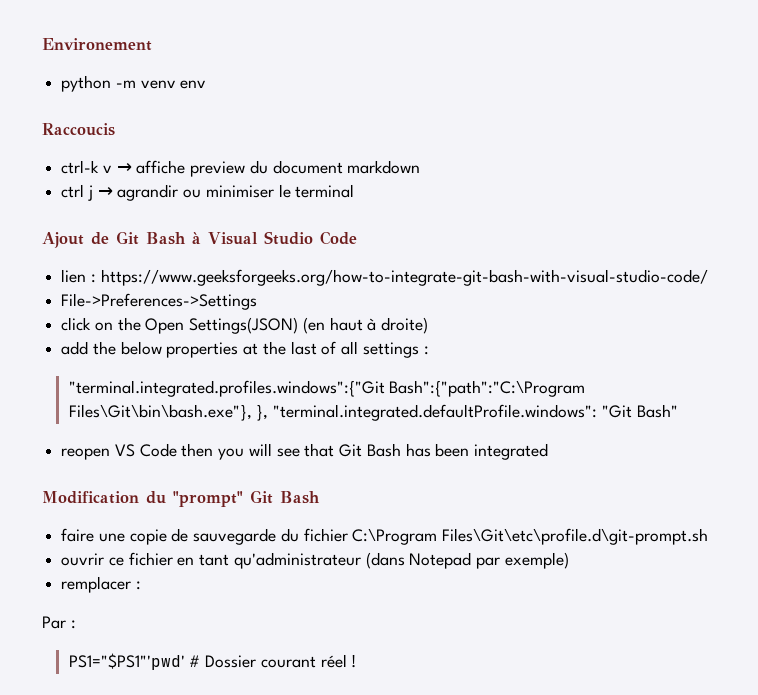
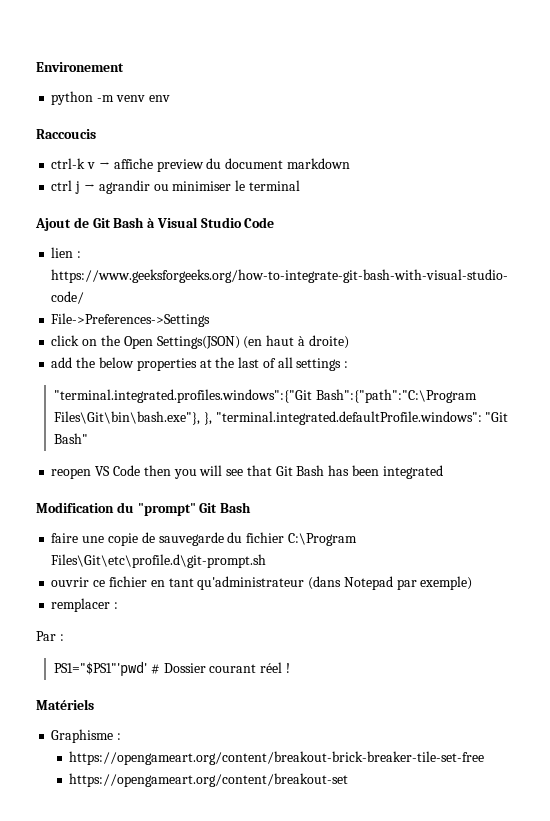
(357, 661) none -> [36,699,94,710] [51,729,122,743] [69,751,485,765] [69,773,349,787] // Matériels // Graphisme : // https://opengameart.org/content/breakout-brick-breaker-tile-set-free // https://opengameart.org/content/breakout-set

